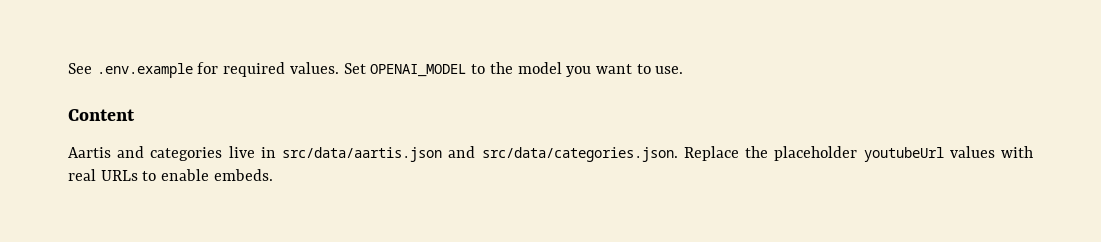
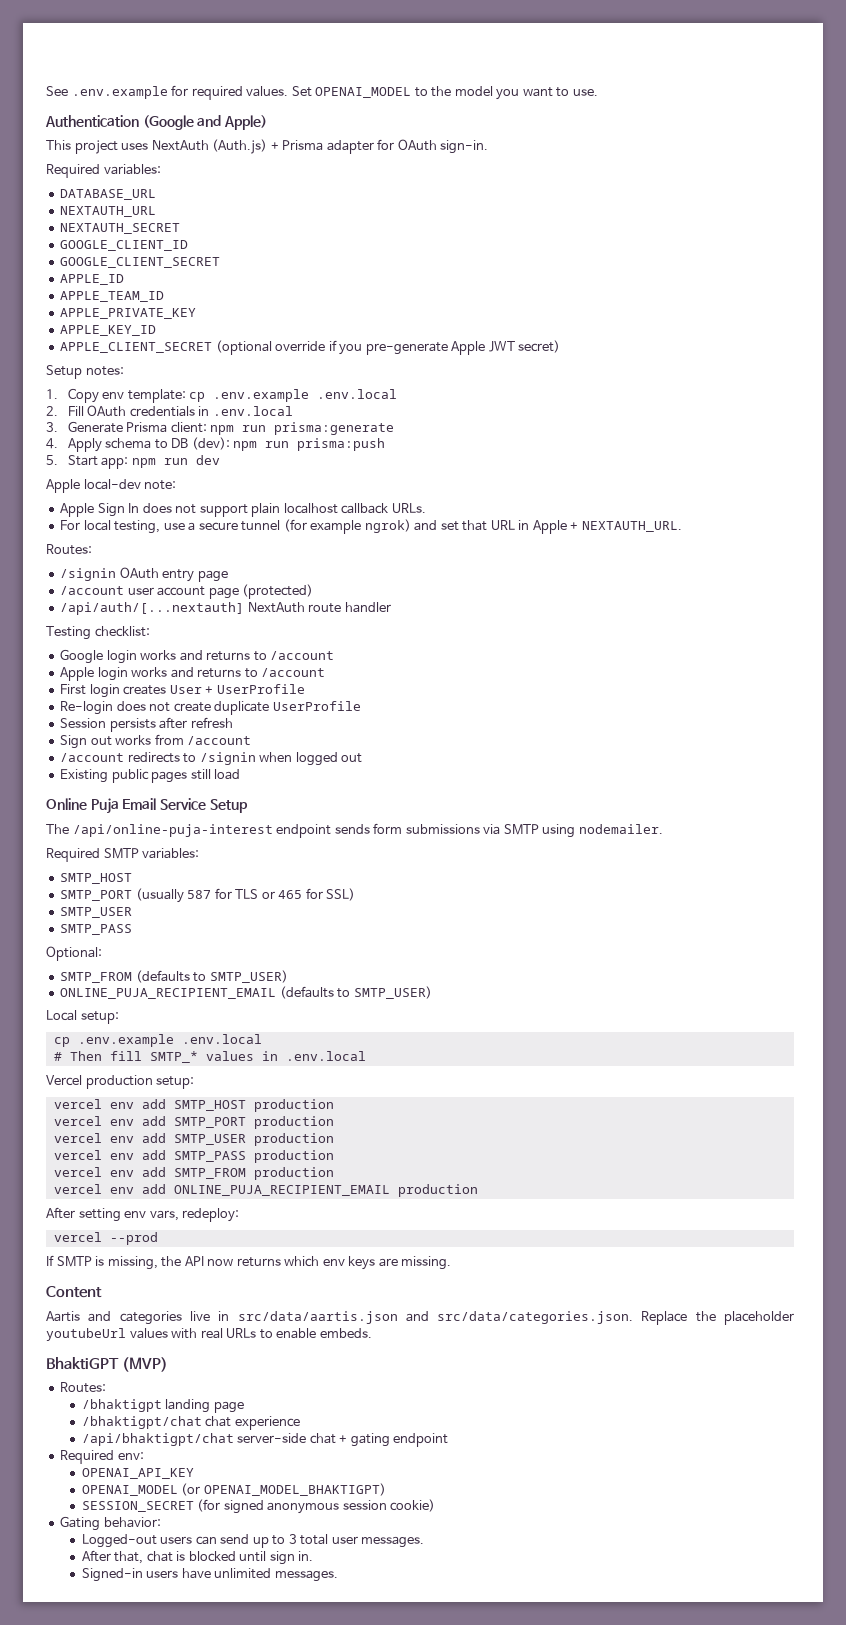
(684, 70) none -> [45,115,267,130] [46,139,489,154] [46,164,161,178] [60,189,157,200] [60,206,157,217] [60,223,181,234] [60,240,189,251] [60,257,221,268] [60,274,125,285] [60,291,165,302] [60,308,197,319] [60,325,157,336] [60,340,561,355] [46,365,124,379] [46,388,398,403] [46,405,293,417] [46,421,395,435] [46,437,386,452] [46,455,220,469] [46,479,177,493] [60,503,426,517] [60,519,682,534] [46,544,92,555] [60,567,228,582] [60,584,314,599] [60,602,391,615] [46,626,150,640] [60,649,335,664] [60,667,326,681] [60,684,305,698] [60,701,361,715] [60,717,233,732] [60,734,252,749] [60,752,363,766] [60,769,241,783] [46,798,248,814] [46,823,663,838] [46,848,200,862] [60,873,133,884] [60,888,356,903] [60,907,133,918] [60,924,133,935] [46,946,102,961] [60,970,288,983] [60,986,432,999] [46,1010,119,1024] [53,1034,262,1047] [53,1051,366,1063] [46,1075,195,1089] [53,1099,334,1112] [53,1116,334,1129] [53,1133,334,1146] [53,1150,334,1163] [53,1167,334,1180] [53,1184,478,1197] [46,1207,240,1222] [53,1232,158,1245] [46,1255,452,1270] // Authentication (Google and Apple) // This project uses NextAuth (Auth.js) + Prisma adapter for OAuth sign-in. // Required variables: // DATABASE_URL // NEXTAUTH_URL // NEXTAUTH_SECRET // GOOGLE_CLIENT_ID // GOOGLE_CLIENT_SECRET // APPLE_ID // APPLE_TEAM_ID // APPLE_PRIVATE_KEY // APPLE_KEY_ID // APPLE_CLIENT_SECRET (optional override if you pre-generate Apple JWT secret) // Setup notes: // 1. Copy env template: cp .env.example .env.local // 2. Fill OAuth credentials in .env.local // 3. Generate Prisma client: npm run prisma:generate // 4. Apply schema to DB (dev): npm run prisma:push // 5. Start app: npm run dev // Apple local-dev note: // Apple Sign In does not support plain localhost callback URLs. // For local testing, use a secure tunnel (for example ngrok) and set that URL in Apple + NEXTAUTH_URL. // Routes: // /signin OAuth entry page // /account user account page (protected) // /api/auth/[...nextauth] NextAuth route handler // Testing checklist: // Google login works and returns to /account // Apple login works and returns to /account // First login creates User + UserProfile // Re-login does not create duplicate UserProfile // Session persists after refresh // Sign out works from /account // /account redirects to /signin when logged out // Existing public pages still load // Online Puja Email Service Setup // The /api/online-puja-interest endpoint sends form submissions via SMTP using nodemailer. // Required SMTP variables: // SMTP_HOST // SMTP_PORT (usually 587 for TLS or 465 for SSL) // SMTP_USER // SMTP_PASS // Optional: // SMTP_FROM (defaults to SMTP_USER) // ONLINE_PUJA_RECIPIENT_EMAIL (defaults to SMTP_USER) // Local setup: // cp .env.example .env.local // # Then fill SMTP_* values in .env.local // Vercel production setup: // vercel env add SMTP_HOST production // vercel env add SMTP_PORT production // vercel env add SMTP_USER production // vercel env add SMTP_PASS production // vercel env add SMTP_FROM production // vercel env add ONLINE_PUJA_RECIPIENT_EMAIL production // After setting env vars, redeploy: // vercel --prod // If SMTP is missing, the API now returns which env keys are missing.
(273, 175) none -> [46,1357,168,1372] [60,1382,107,1393] [81,1399,244,1413] [81,1416,300,1430] [81,1433,449,1447] [60,1450,144,1464] [81,1468,194,1479] [81,1483,386,1496] [81,1499,436,1514] [60,1516,161,1531] [81,1534,425,1548] [81,1550,314,1565] [81,1568,338,1582] // BhaktiGPT (MVP) // Routes: // /bhaktigpt landing page // /bhaktigpt/chat chat experience // /api/bhaktigpt/chat server-side chat + gating endpoint // Required env: // OPENAI_API_KEY // OPENAI_MODEL (or OPENAI_MODEL_BHAKTIGPT) // SESSION_SECRET (for signed anonymous session cookie) // Gating behavior: // Logged-out users can send up to 3 total user messages. // After that, chat is blocked until sign in. // Signed-in users have unlimited messages.

